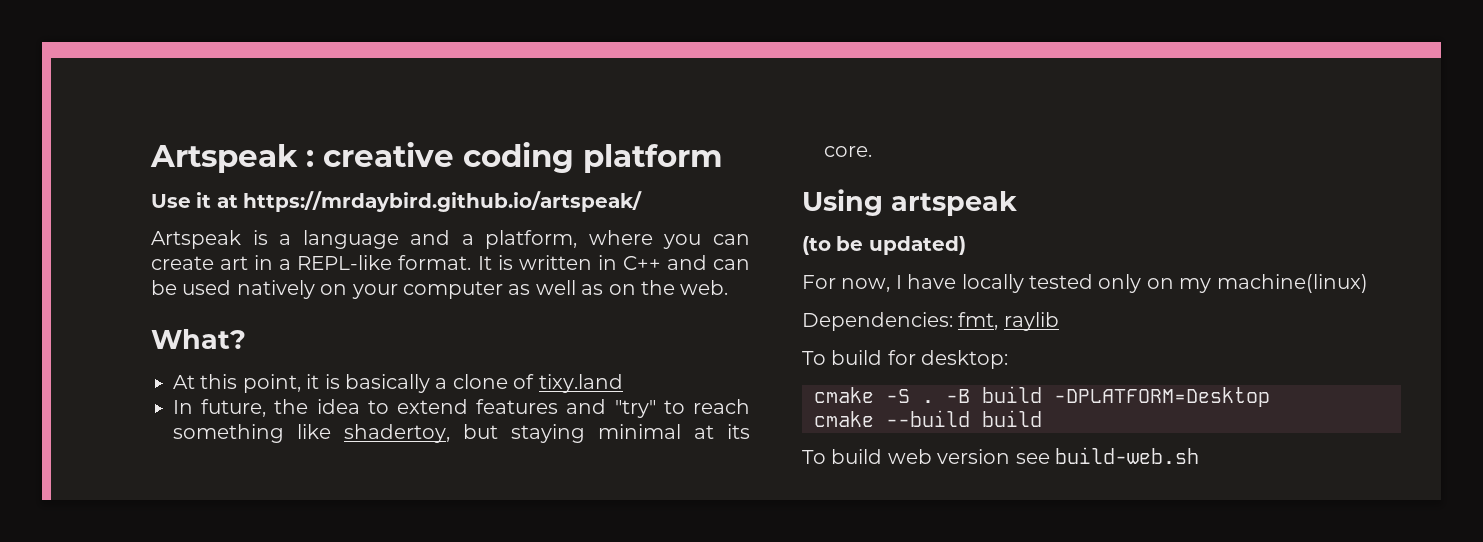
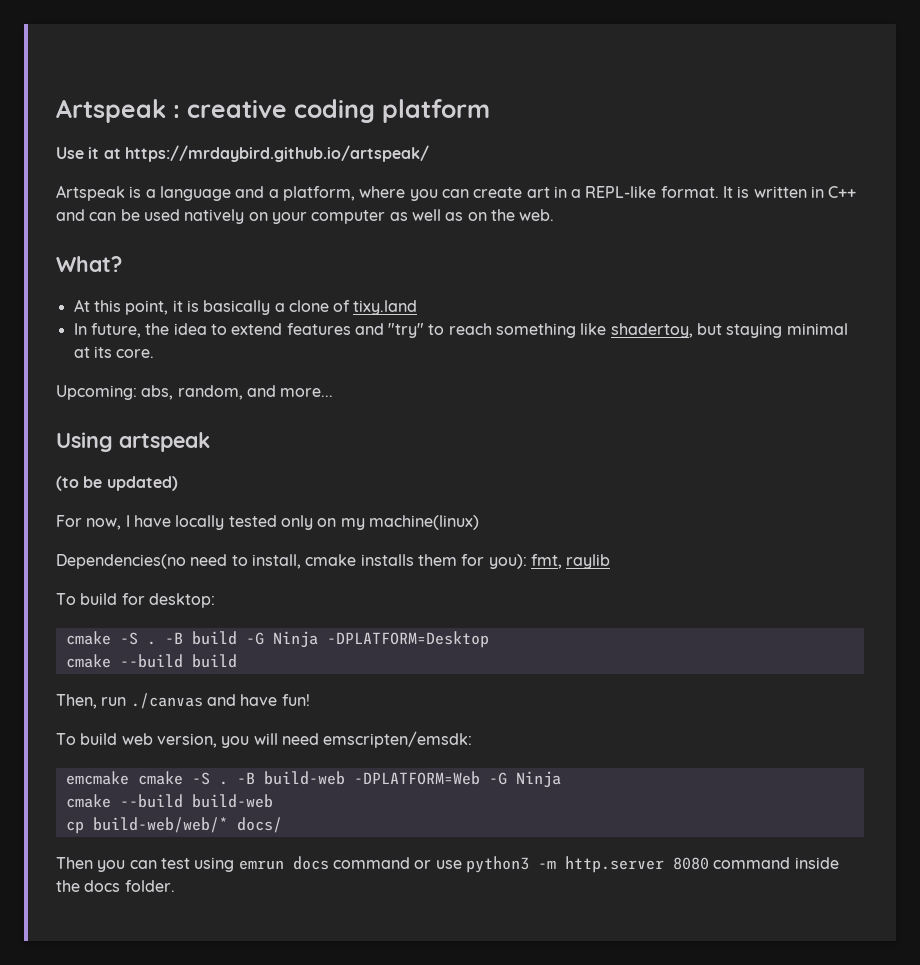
(872, 151) none -> [56,385,334,400] // Upcoming: abs, random, and more...
[802,312,953,331] Dependencies: -> [56,554,527,569] Dependencies(no need to install, cmake installs them for you):
(1042, 394) none -> [245,631,318,648] -G Ninja
[802,447,1199,464] To build web version see build-web.sh -> [56,693,310,709] [56,731,473,748] [65,771,561,788] [65,794,273,808] [65,817,282,834] [56,856,839,873] [56,880,175,892] Then, run ./canvas and have fun! // To build web version, you will need emscripten/emsdk: // emcmake cmake -S . -B build-web -DPLATFORM=Web -G Ninja // cmake --build build-web // cp build-web/web/* docs/ // Then you can test using emrun docs command or use python3 -m http.server 8080 command inside the docs folder.

